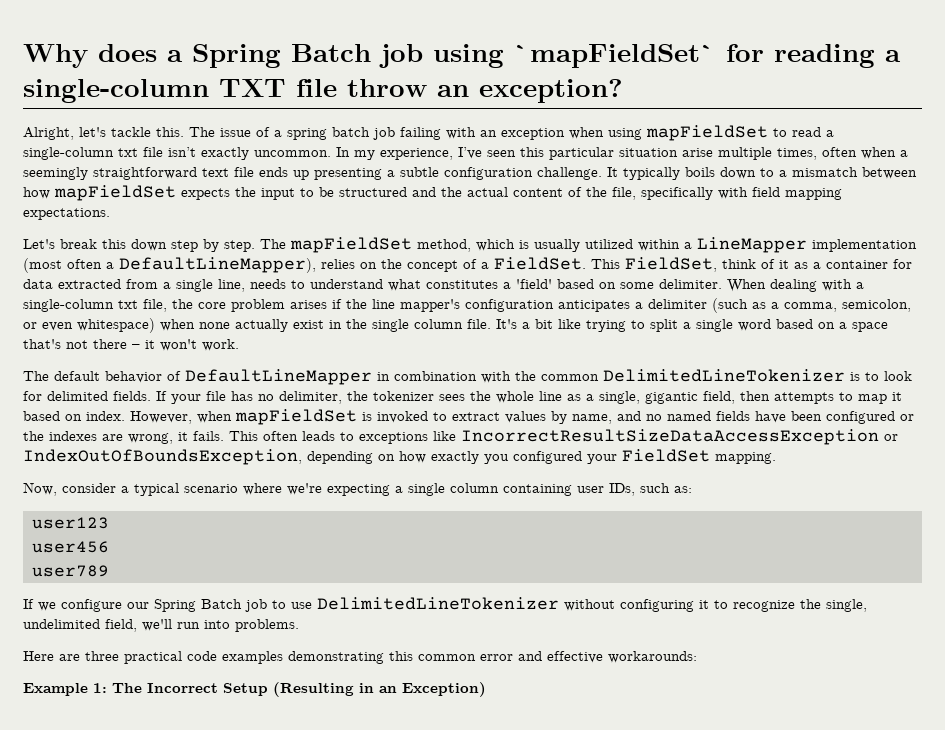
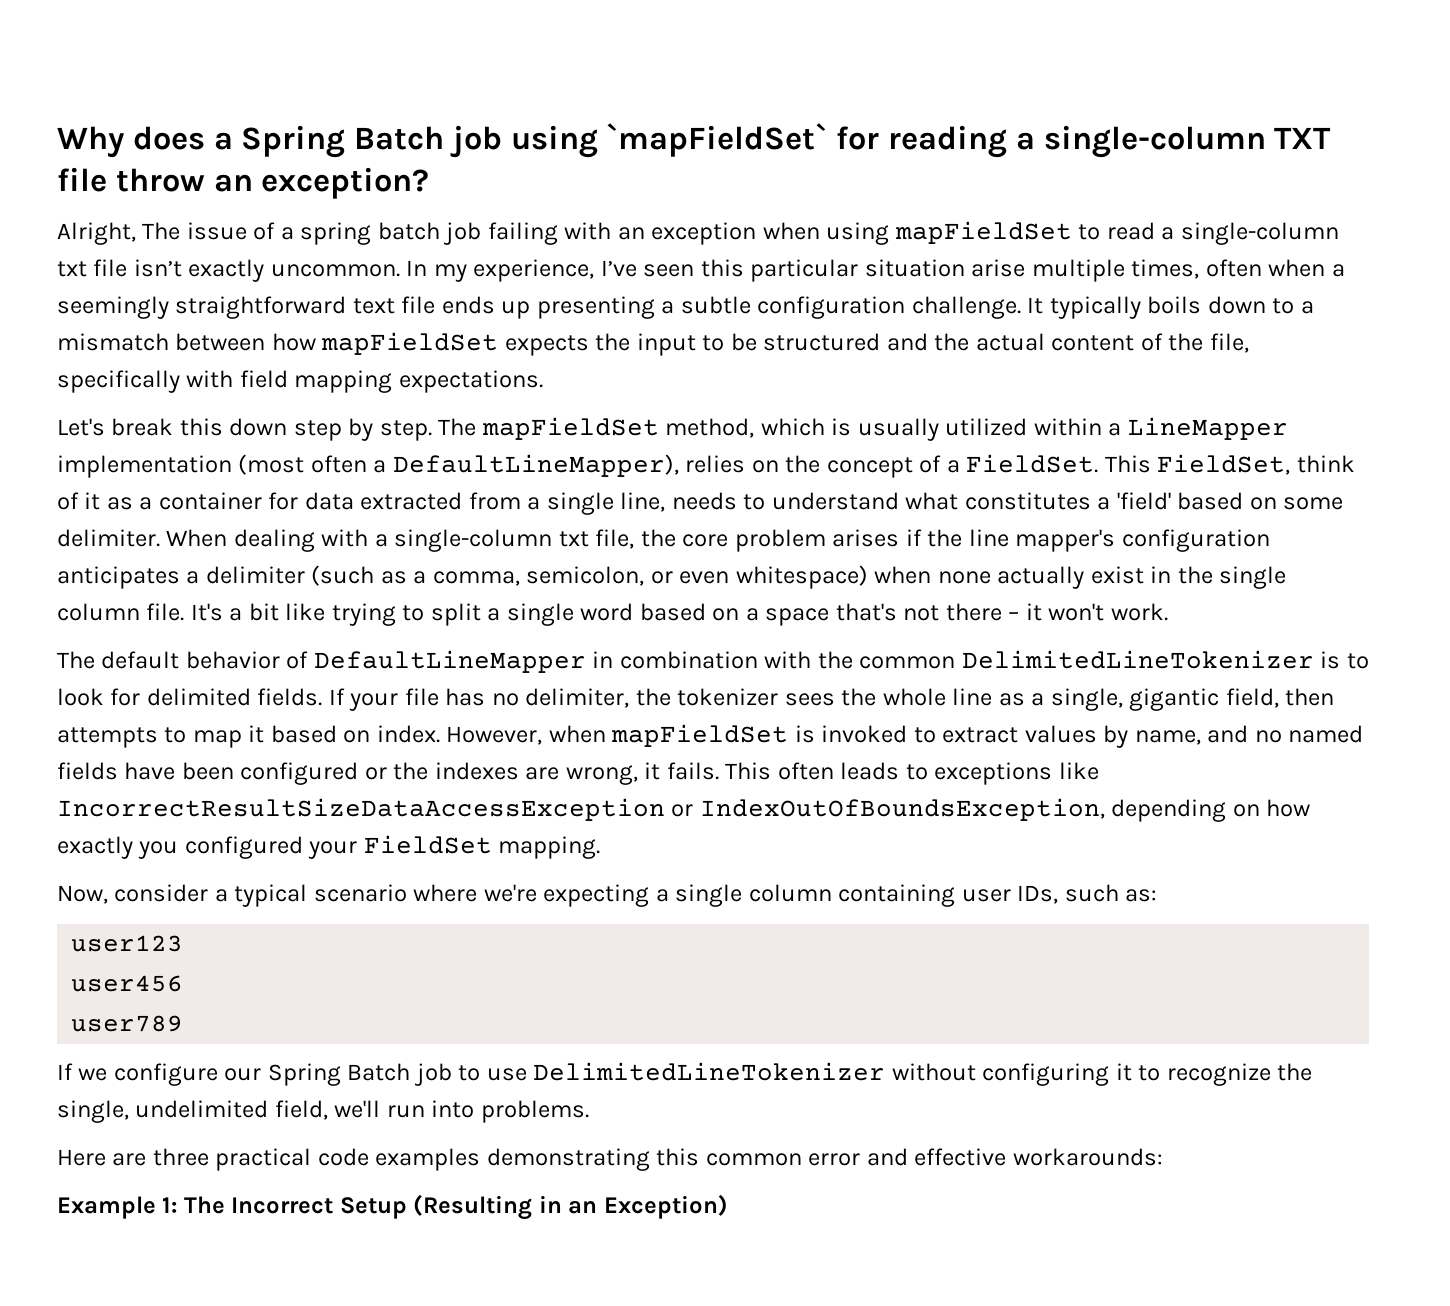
[79,127,184,137] let's tackle this. -> (136, 233) none

